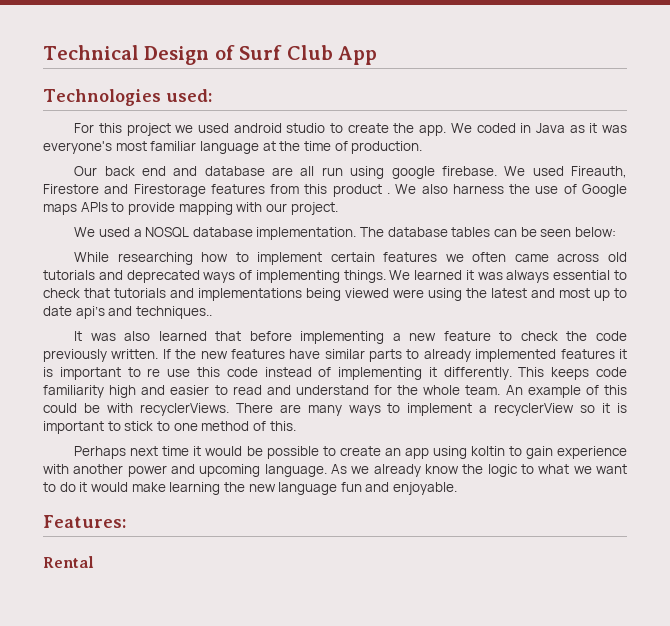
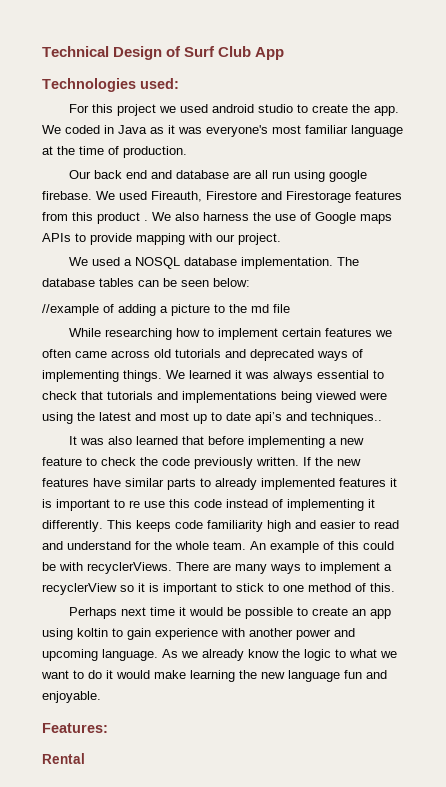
(616, 232) none -> [42,304,290,316] // //example of adding a picture to the md file

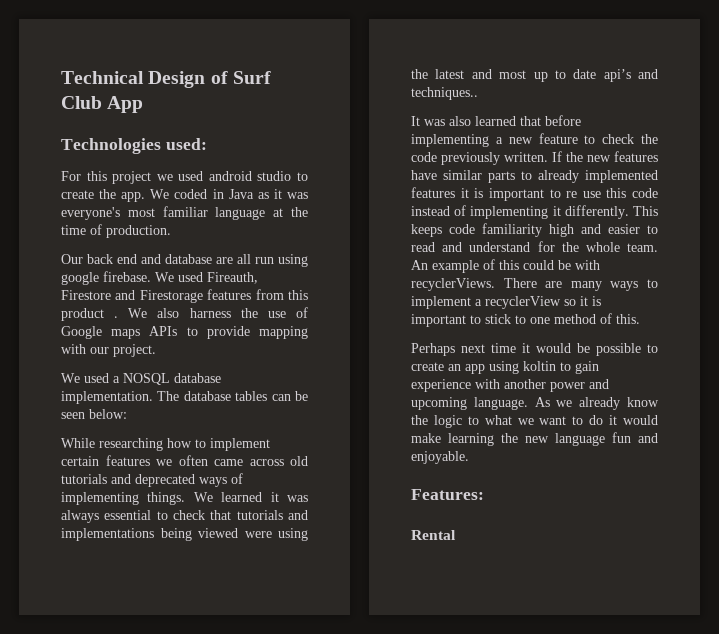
[42,304,290,316] // //example of adding a picture to the md file -> (127, 414) none

